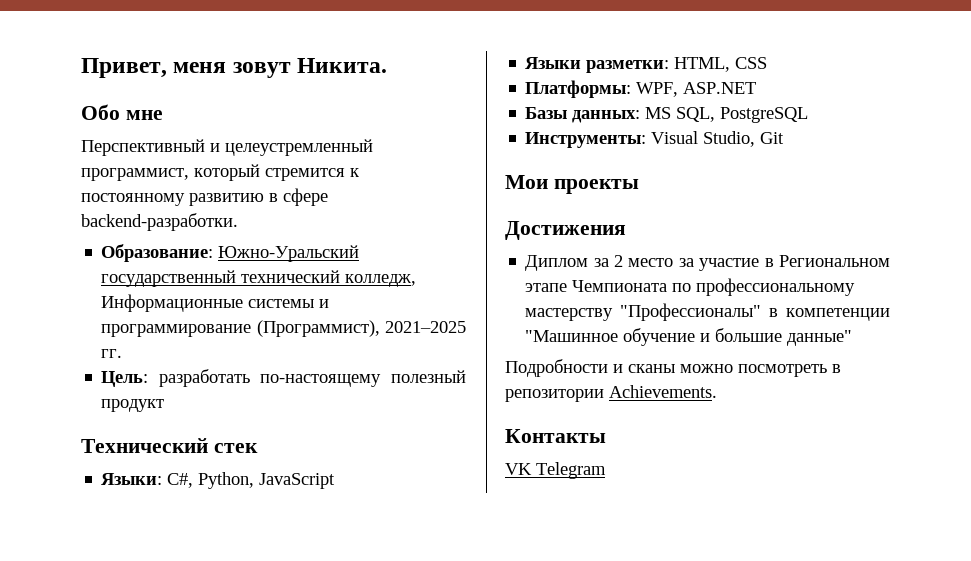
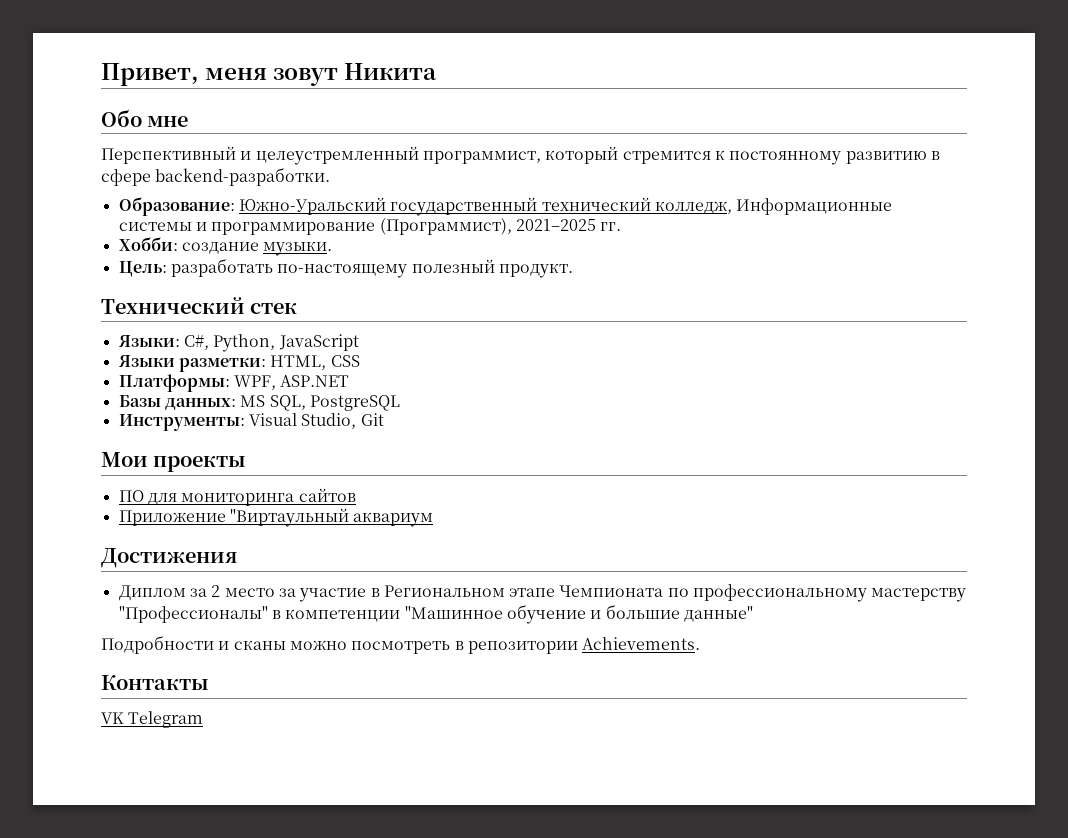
[297,58,388,73] Никита. -> [344,63,438,80] Никита
(123, 353) none -> [118,237,333,256] // Хобби: создание музыки.
[101,399,165,412] продукт -> [498,263,573,278] продукт.
(639, 186) none -> [118,488,356,506] [118,508,434,527] // ПО для мониторинга сайтов // Приложение "Виртаульный аквариум

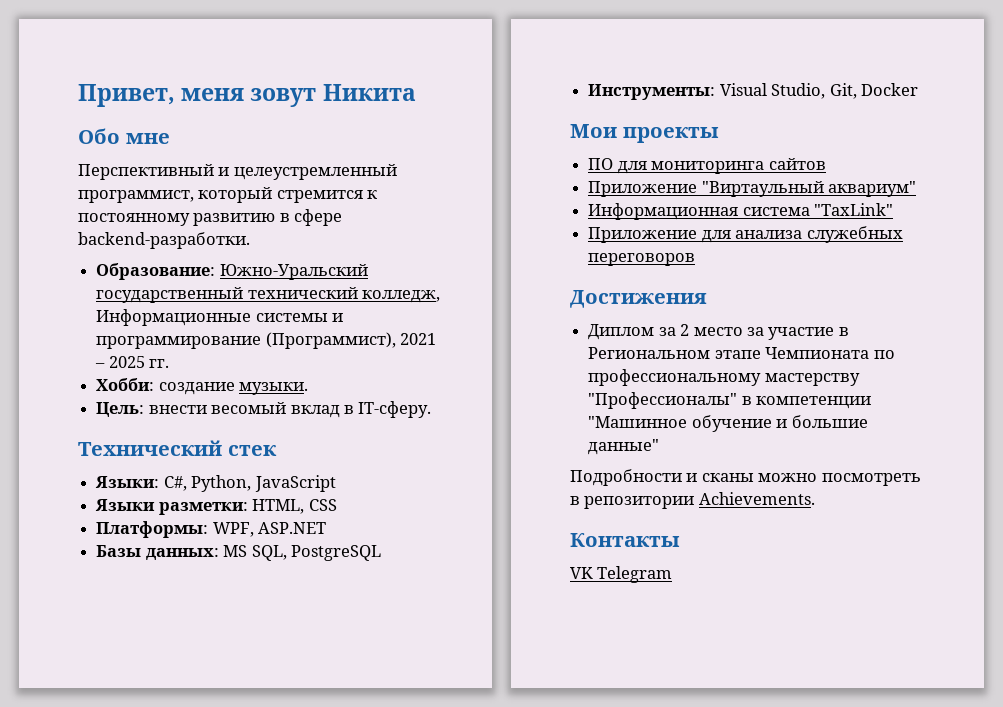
[515,219,596,231] 2021–2025 -> [400,333,437,345] [95,356,145,368] 2021 – 2025
[170,258,573,278] разработать по-настоящему полезный продукт. -> [148,401,432,418] внести весомый вклад в IT-сферу.
[360,413,384,426] Git -> [829,83,918,99] Git, Docker
[353,512,434,527] аквариум -> [828,181,917,197] [588,203,894,220] [588,226,903,243] [588,253,696,266] аквариум" // Информационная система "TaxLink" // Приложение для анализа служебных переговоров

